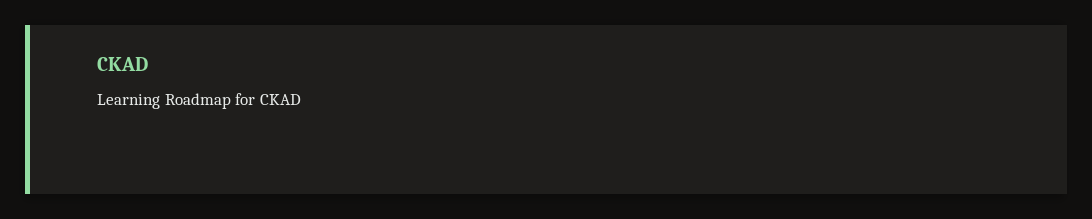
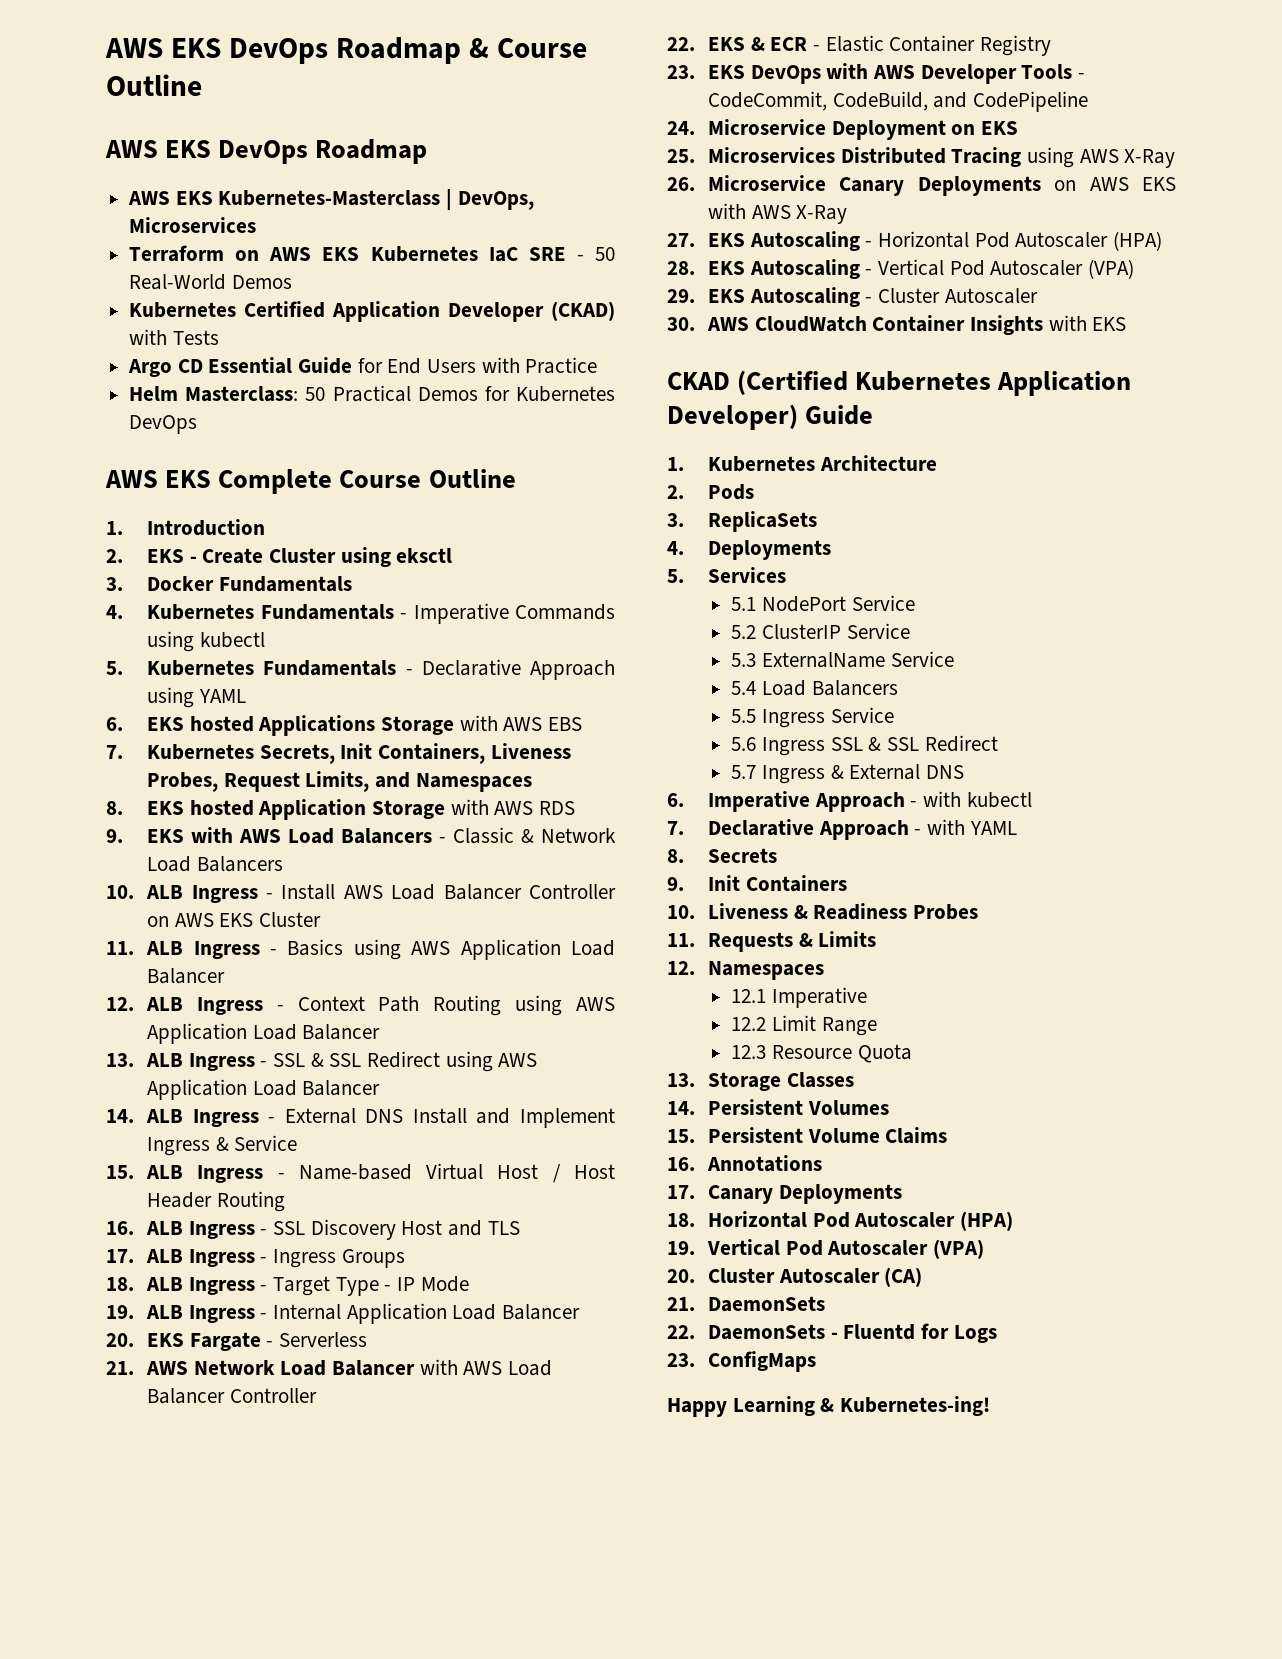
[97,57,148,71] [97,93,301,109] CKAD // Learning Roadmap for CKAD -> [105,37,587,64] [106,74,202,96] [105,139,428,164] [128,189,534,210] [129,217,257,233] [129,245,615,262] [129,274,292,290] [129,301,615,322] [129,329,219,345] [128,357,598,377] [129,385,615,402] [129,415,198,434] [105,469,516,494] [106,519,266,536] [106,547,453,567] [106,576,352,592] [106,603,615,624] [147,631,265,652] [106,659,615,680] [147,687,246,708] [106,715,583,736] [106,743,571,764] [147,771,532,792] [106,799,576,820] [106,827,616,844] [147,856,283,872] [106,884,616,903] [147,912,322,927] [106,939,615,960] [147,968,226,984] [106,995,616,1016] [147,1023,381,1044] [106,1051,538,1072] [147,1079,381,1100] [106,1108,615,1128] [147,1135,298,1156] [106,1163,615,1183] [147,1191,285,1212] [106,1219,520,1240] [106,1249,405,1268] [106,1276,469,1296] [106,1303,581,1324] [106,1332,368,1351] [106,1359,553,1376] [147,1388,317,1404] [667,35,1052,56] [667,63,1086,84] [708,91,1089,112] [667,119,1019,140] [667,147,1176,168] [667,175,1176,196] [708,203,848,224] [667,231,1163,251] [667,259,1135,279] [667,287,1038,307] [667,315,1127,335] [667,370,1132,396] [667,404,874,430] [667,455,937,472] [667,484,755,500] [667,511,818,532] [667,540,832,560] [667,567,787,583] [731,595,915,612] [731,623,910,639] [731,651,954,668] [731,680,898,696] [731,707,894,728] [731,735,998,756] [731,764,964,784] [667,791,1032,812] [667,819,1017,840] [667,848,778,863] [667,875,847,892] [667,903,979,920] [667,931,877,952] [667,961,825,980] [731,987,867,1008] [731,1015,877,1036] [731,1044,912,1063] [667,1072,854,1091] [667,1099,889,1115] [667,1127,948,1144] [667,1155,823,1172] [667,1184,902,1204] [667,1211,1014,1231] [667,1239,985,1259] [667,1267,923,1287] [667,1296,826,1312] [667,1323,997,1343] [667,1351,817,1372] [667,1396,991,1417] AWS EKS DevOps Roadmap & Course Outline // AWS EKS DevOps Roadmap // AWS EKS Kubernetes-Masterclass | DevOps, Microservices // Terraform on AWS EKS Kubernetes IaC SRE - 50 Real-World Demos // Kubernetes Certified Application Developer (CKAD) with Tests // Argo CD Essential Guide for End Users with Practice // Helm Masterclass: 50 Practical Demos for Kubernetes DevOps // AWS EKS Complete Course Outline // 1. Introduction // 2. EKS - Create Cluster using eksctl // 3. Docker Fundamentals // 4. Kubernetes Fundamentals - Imperative Commands using kubectl // 5. Kubernetes Fundamentals - Declarative Approach using YAML // 6. EKS hosted Applications Storage with AWS EBS // 7. Kubernetes Secrets, Init Containers, Liveness Probes, Request Limits, and Namespaces // 8. EKS hosted Application Storage with AWS RDS // 9. EKS with AWS Load Balancers - Classic & Network Load Balancers // 10. ALB Ingress - Install AWS Load Balancer Controller on AWS EKS Cluster // 11. ALB Ingress - Basics using AWS Application Load Balancer // 12. ALB Ingress - Context Path Routing using AWS Application Load Balancer // 13. ALB Ingress - SSL & SSL Redirect using AWS Application Load Balancer // 14. ALB Ingress - External DNS Install and Implement Ingress & Service // 15. ALB Ingress - Name-based Virtual Host / Host Header Routing // 16. ALB Ingress - SSL Discovery Host and TLS // 17. ALB Ingress - Ingress Groups // 18. ALB Ingress - Target Type - IP Mode // 19. ALB Ingress - Internal Application Load Balancer // 20. EKS Fargate - Serverless // 21. AWS Network Load Balancer with AWS Load Balancer Controller // 22. EKS & ECR - Elastic Container Registry // 23. EKS DevOps with AWS Developer Tools - CodeCommit, CodeBuild, and CodePipeline // 24. Microservice Deployment on EKS // 25. Microservices Distributed Tracing using AWS X-Ray // 26. Microservice Canary Deployments on AWS EKS with AWS X-Ray // 27. EKS Autoscaling - Horizontal Pod Autoscaler (HPA) // 28. EKS Autoscaling - Vertical Pod Autoscaler (VPA) // 29. EKS Autoscaling - Cluster Autoscaler // 30. AWS CloudWatch Container Insights with EKS // CKAD (Certified Kubernetes Application Developer) Guide // 1. Kubernetes Architecture // 2. Pods // 3. ReplicaSets // 4. Deployments // 5. Services // 5.1 NodePort Service // 5.2 ClusterIP Service // 5.3 ExternalName Service // 5.4 Load Balancers // 5.5 Ingress Service // 5.6 Ingress SSL & SSL Redirect // 5.7 Ingress & External DNS // 6. Imperative Approach - with kubectl // 7. Declarative Approach - with YAML // 8. Secrets // 9. Init Containers // 10. Liveness & Readiness Probes // 11. Requests & Limits // 12. Namespaces // 12.1 Imperative // 12.2 Limit Range // 12.3 Resource Quota // 13. Storage Classes // 14. Persistent Volumes // 15. Persistent Volume Claims // 16. Annotations // 17. Canary Deployments // 18. Horizontal Pod Autoscaler (HPA) // 19. Vertical Pod Autoscaler (VPA) // 20. Cluster Autoscaler (CA) // 21. DaemonSets // 22. DaemonSets - Fluentd for Logs // 23. ConfigMaps // Happy Learning & Kubernetes-ing!

